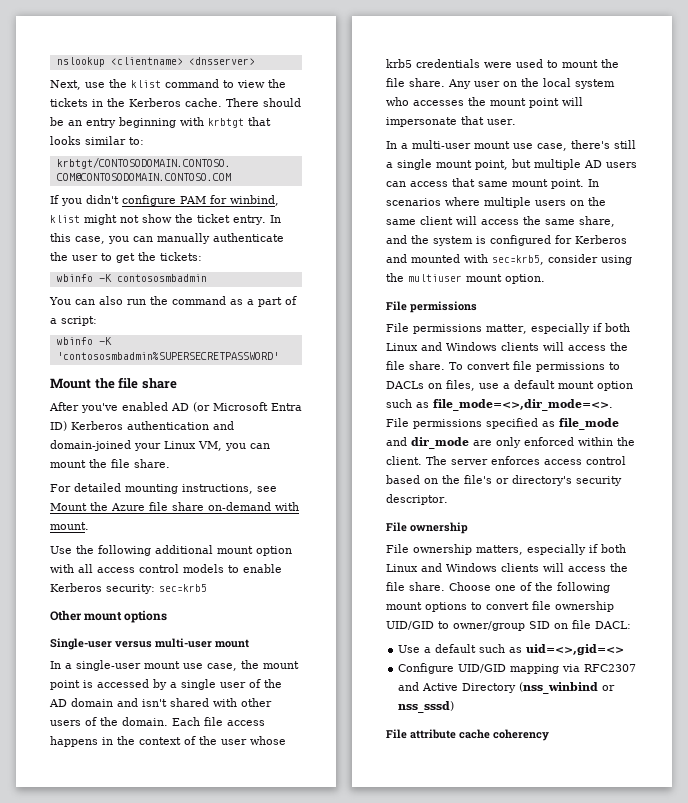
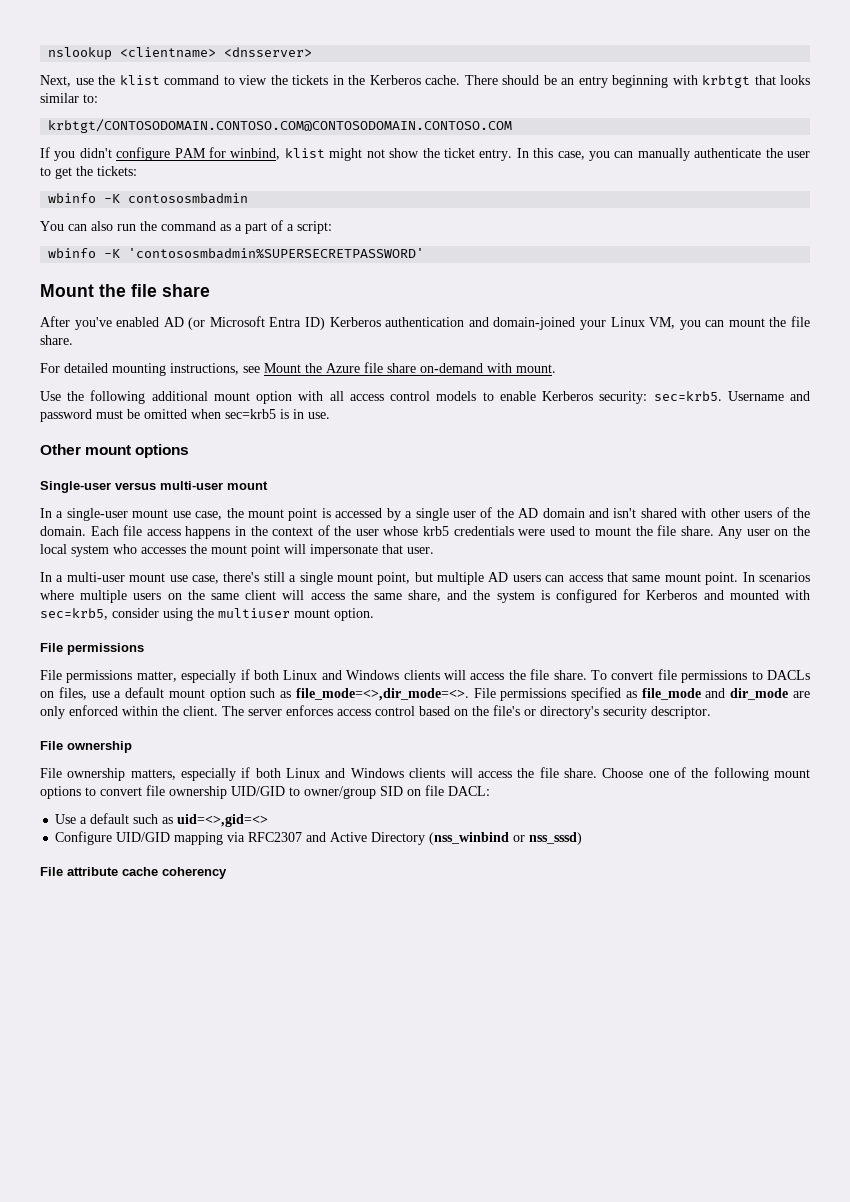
[159,584,207,592] sec=krb5 -> [653,391,811,401] [40,409,330,422] sec=krb5. Username and password must be omitted when sec=krb5 is in use.

